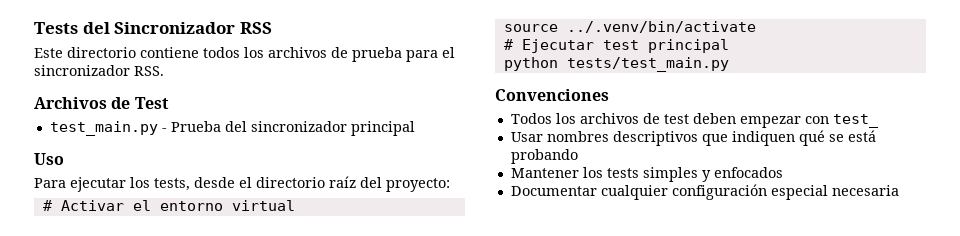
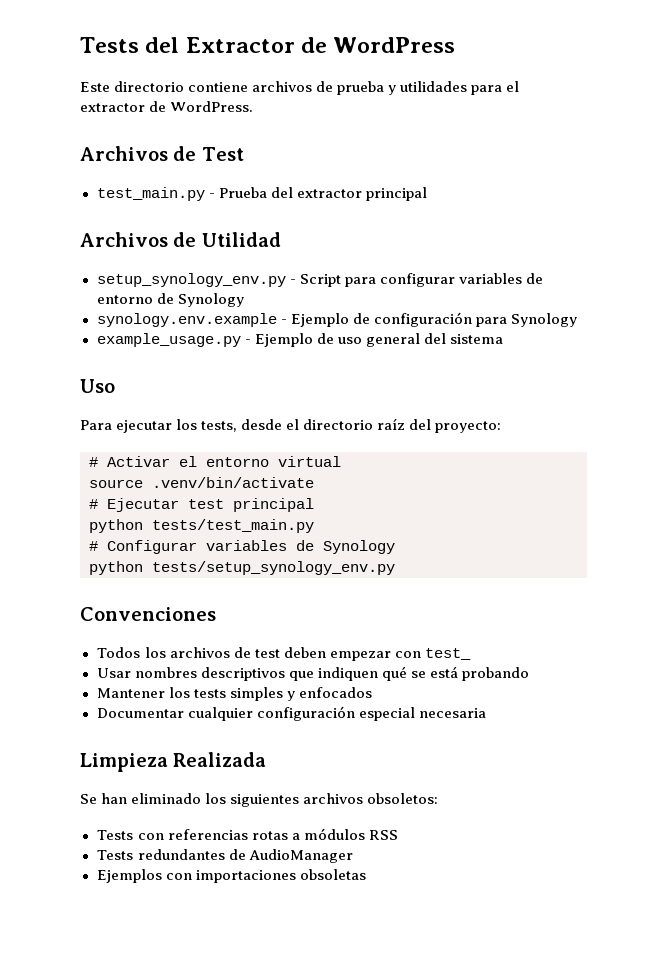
[114,22,272,34] Sincronizador RSS -> [185,37,456,53] Extractor de WordPress
[203,47,264,58] todos los -> (249, 87) none
[406,47,455,62] [34,65,164,76] para el sincronizador RSS. -> [388,81,520,95] [80,101,254,112] y utilidades para el extractor de WordPress.
[250,121,415,136] sincronizador principal -> [296,187,427,201] [80,232,281,247] [96,273,543,287] [96,293,244,307] [96,312,577,327] [96,333,503,347] extractor principal // Archivos de Utilidad // setup_synology_env.py - Script para configurar variables de entorno de Synology // synology.env.example - Ejemplo de configuración para Synology // example_usage.py - Ejemplo de uso general del sistema
[566,21,756,33] ../.venv/bin/activate -> [152,477,314,488] .venv/bin/activate
(729, 64) none -> [89,540,395,554] [89,561,395,575] // # Configurar variables de Synology // python tests/setup_synology_env.py
(899, 190) none -> [80,752,267,772] [80,793,439,807] [96,828,398,840] [96,849,353,863] [96,869,366,883] // Limpieza Realizada // Se han eliminado los siguientes archivos obsoletos: // Tests con referencias rotas a módulos RSS // Tests redundantes de AudioManager // Ejemplos con importaciones obsoletas

